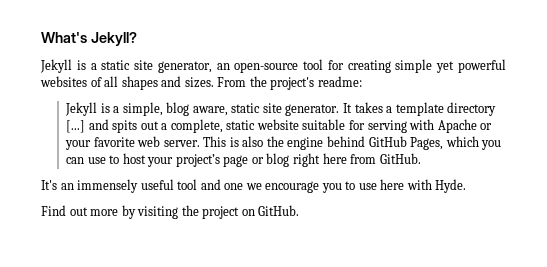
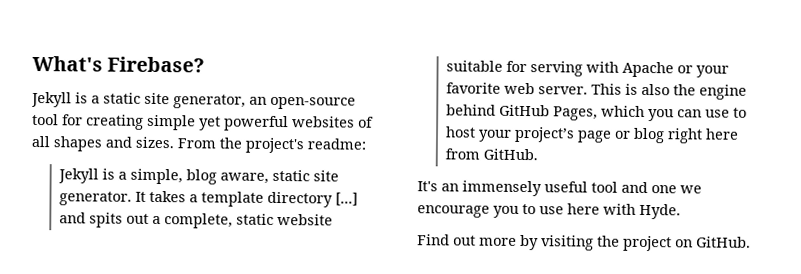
[90,32,137,46] Jekyll? -> [107,56,206,73] Firebase?

